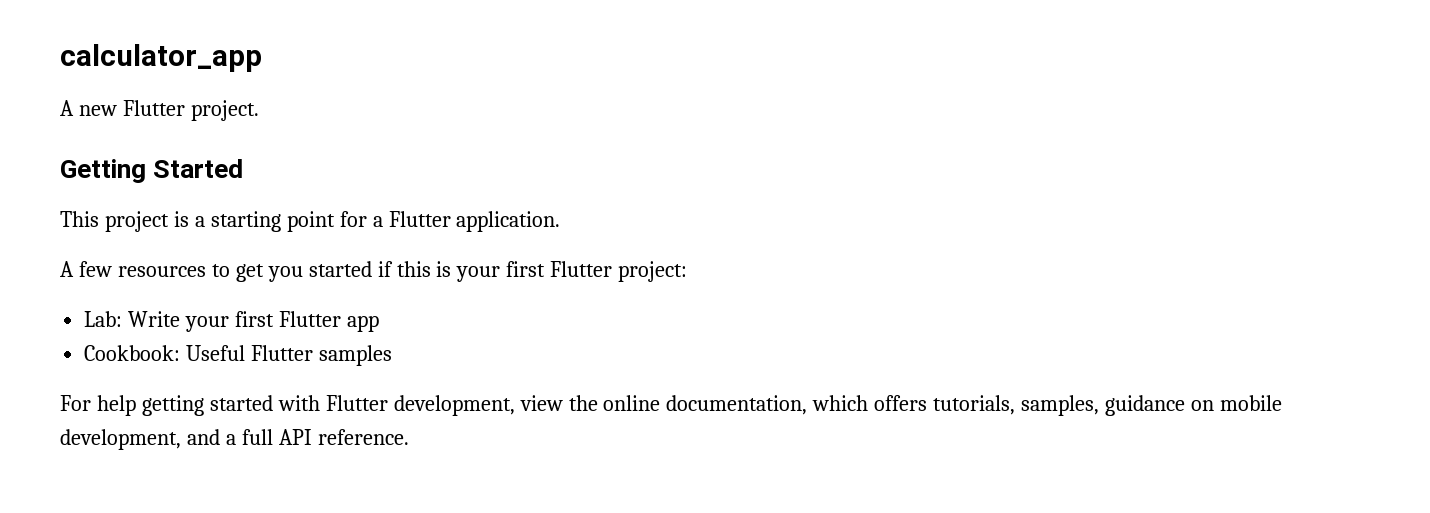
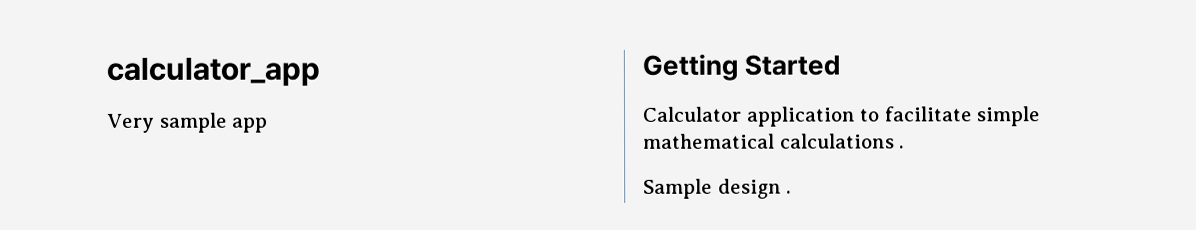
[60,100,259,121] [60,159,244,183] [60,211,561,232] [60,261,688,282] [84,311,379,332] [84,345,393,366] [60,395,1282,416] [60,429,409,450] A new Flutter project. // Getting Started // This project is a starting point for a Flutter application. // A few resources to get you started if this is your first Flutter project: // Lab: Write your first Flutter app // Cookbook: Useful Flutter samples // For help getting started with Flutter development, view the online documentation, which offers tutorials, samples, guidance on mobile development, and a full API reference. -> [106,112,269,133] [642,53,842,81] [642,106,1042,127] [643,133,905,149] [643,178,792,199] Very sample app // Getting Started // Calculator application to facilitate simple mathematical calculations . // Sample design .

